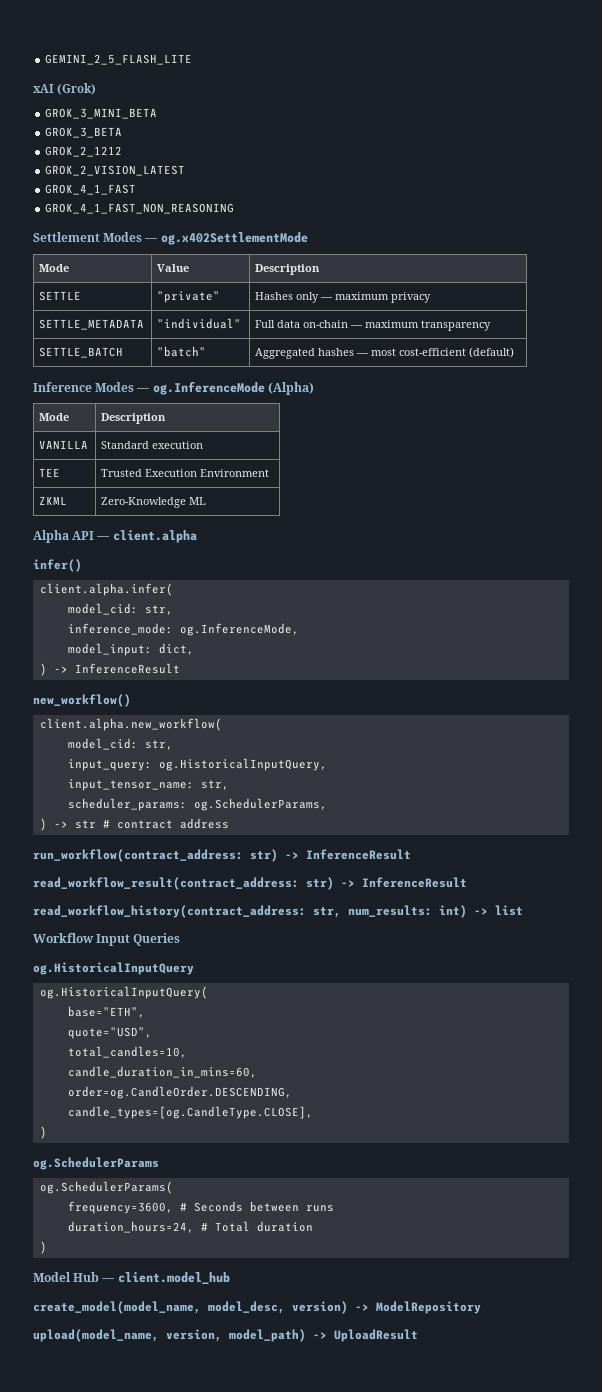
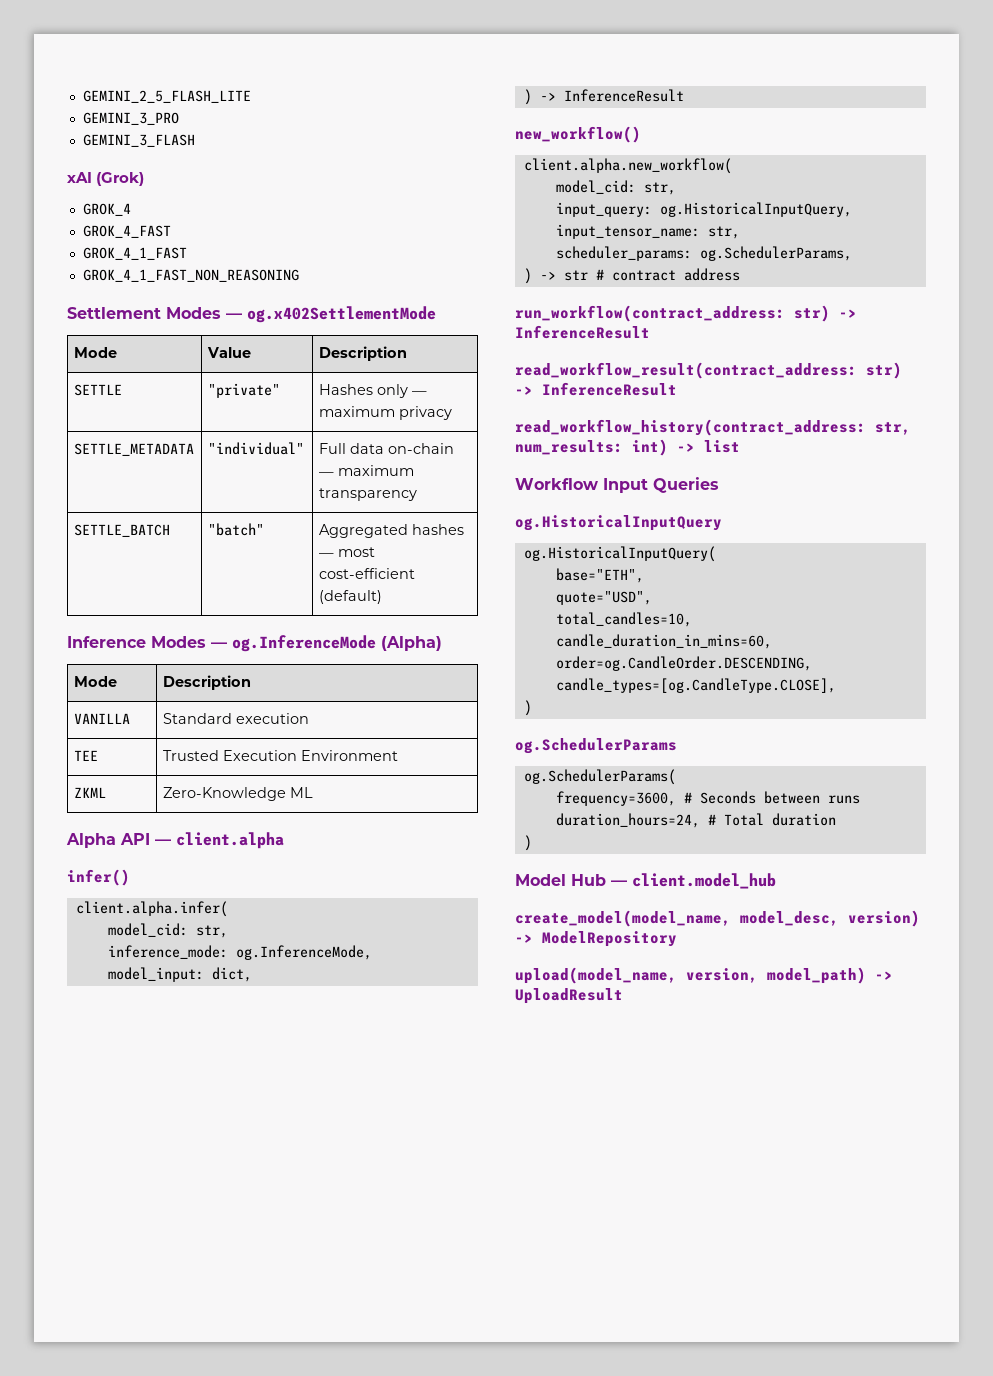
(193, 59) none -> [82,112,179,125] [82,134,195,147] // GEMINI_3_PRO // GEMINI_3_FLASH
[45,108,158,119] [45,127,123,138] [45,146,123,157] [45,165,186,176] GROK_3_MINI_BETA // GROK_3_BETA // GROK_2_1212 // GROK_2_VISION_LATEST -> [82,203,131,216] [82,225,171,238] GROK_4 // GROK_4_FAST

